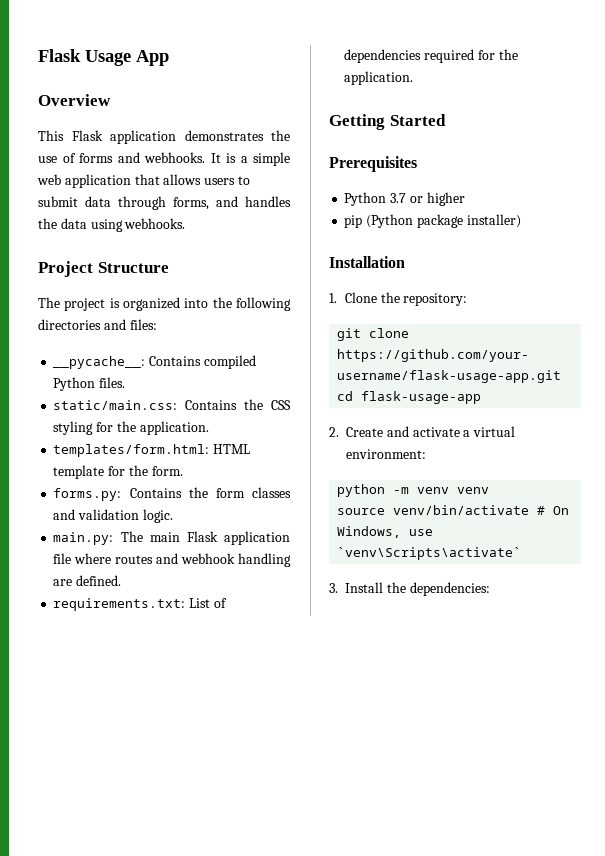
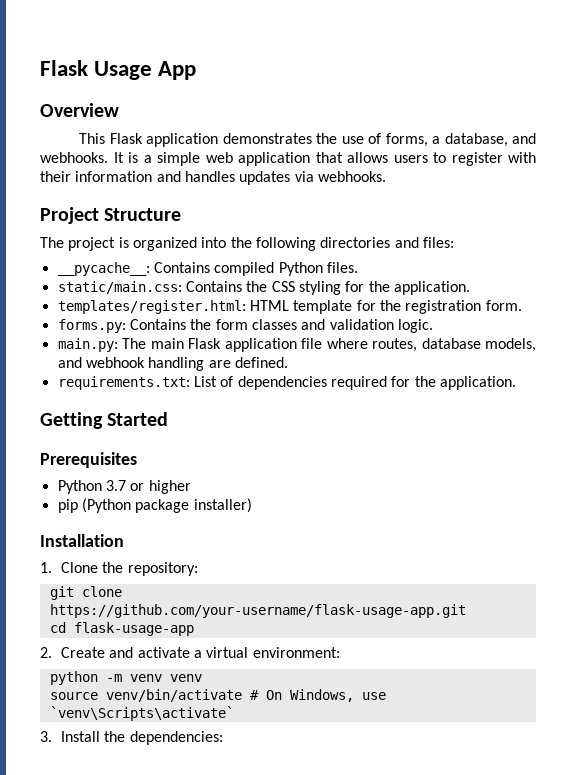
[79,153,113,163] forms -> [385,133,508,147] forms, a database,
[38,196,291,210] [38,218,123,232] submit data through forms, and handles the data using -> [451,152,536,166] [40,171,314,185] register with their information and handles updates via
[53,444,210,457] templates/form.html: -> [57,300,246,314] templates/register.html:
(148, 470) none -> [405,300,482,314] registration
[115,555,154,564] routes -> [372,338,536,352] routes, database models,

